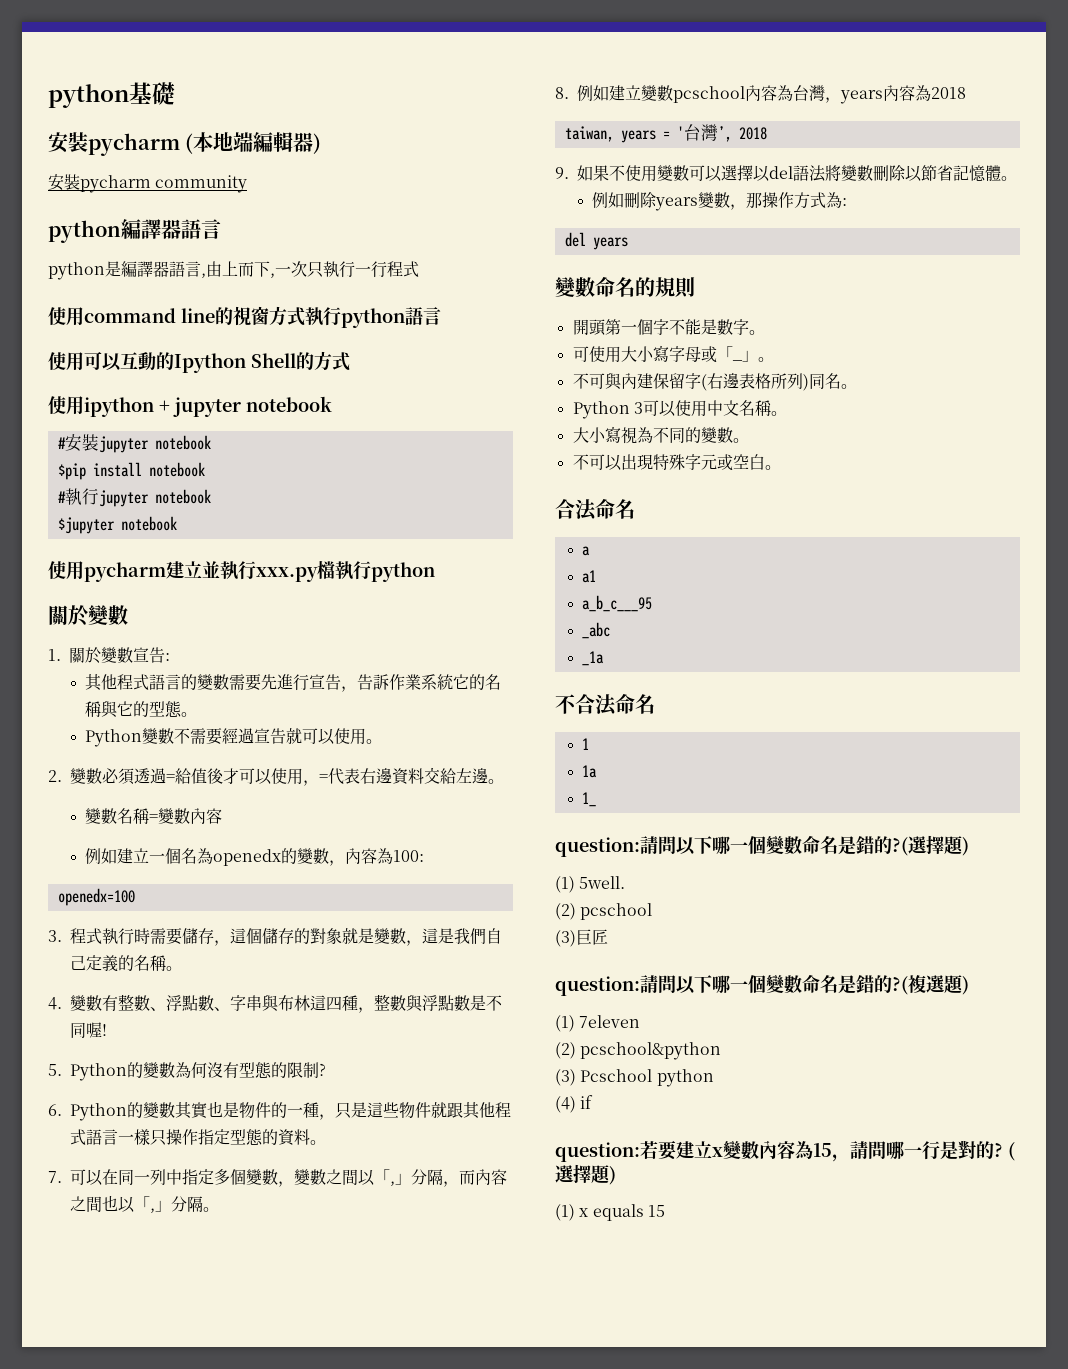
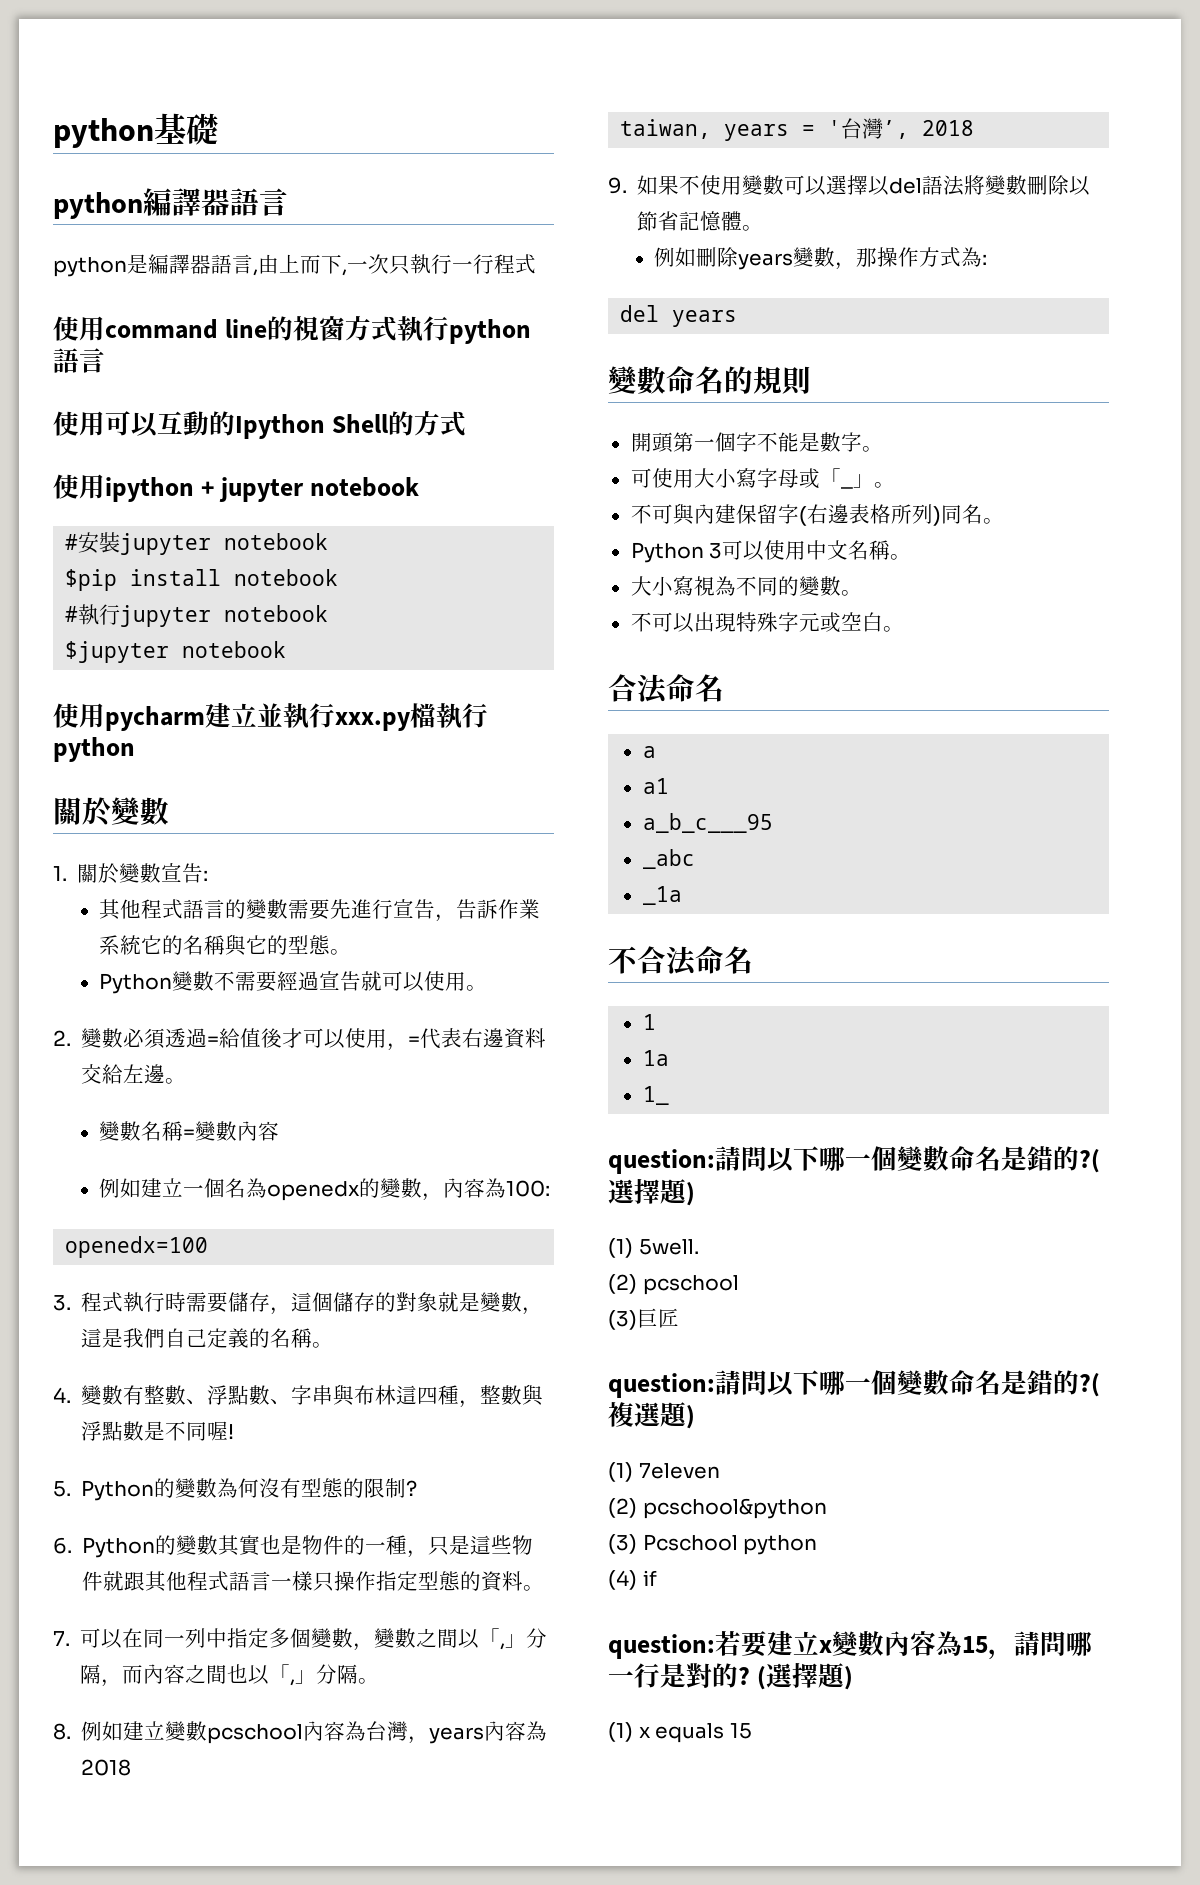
[48,132,322,156] [48,174,248,193] // 安裝pycharm (本地端編輯器) // 安裝pycharm community -> (218, 129) none

